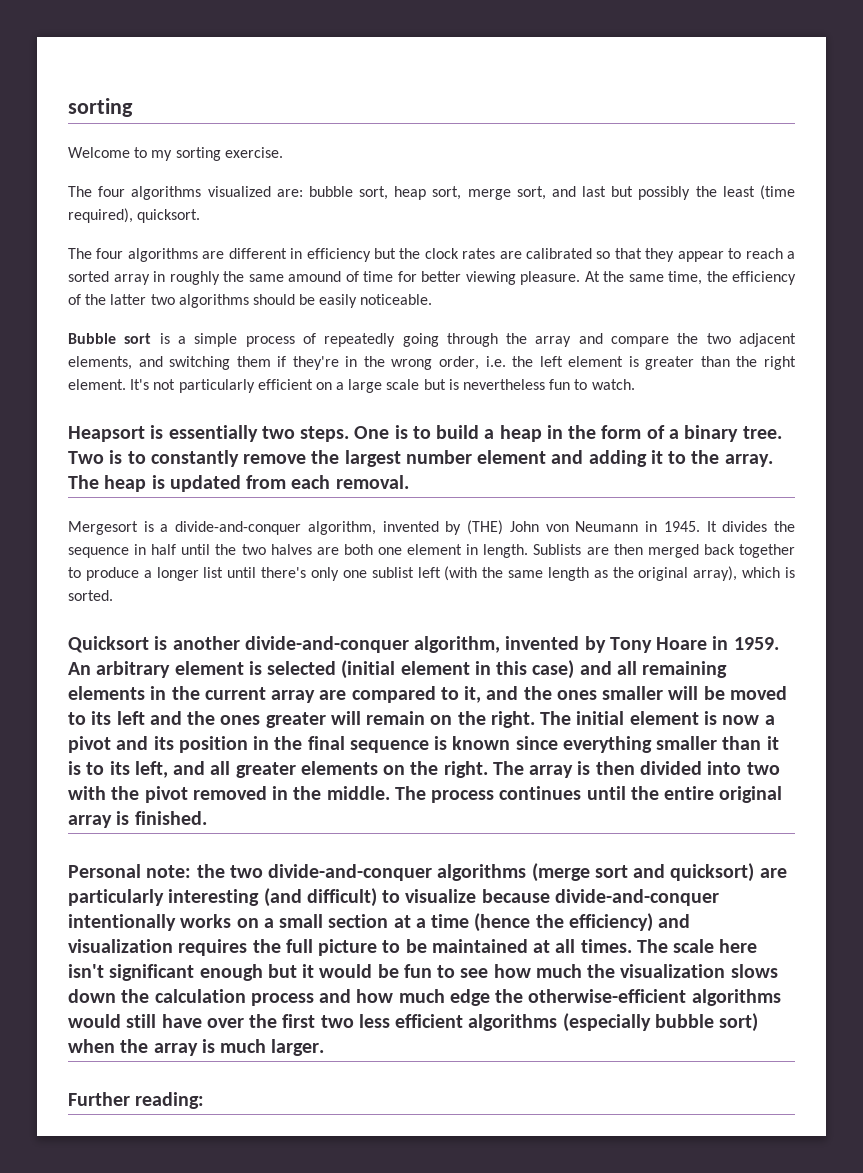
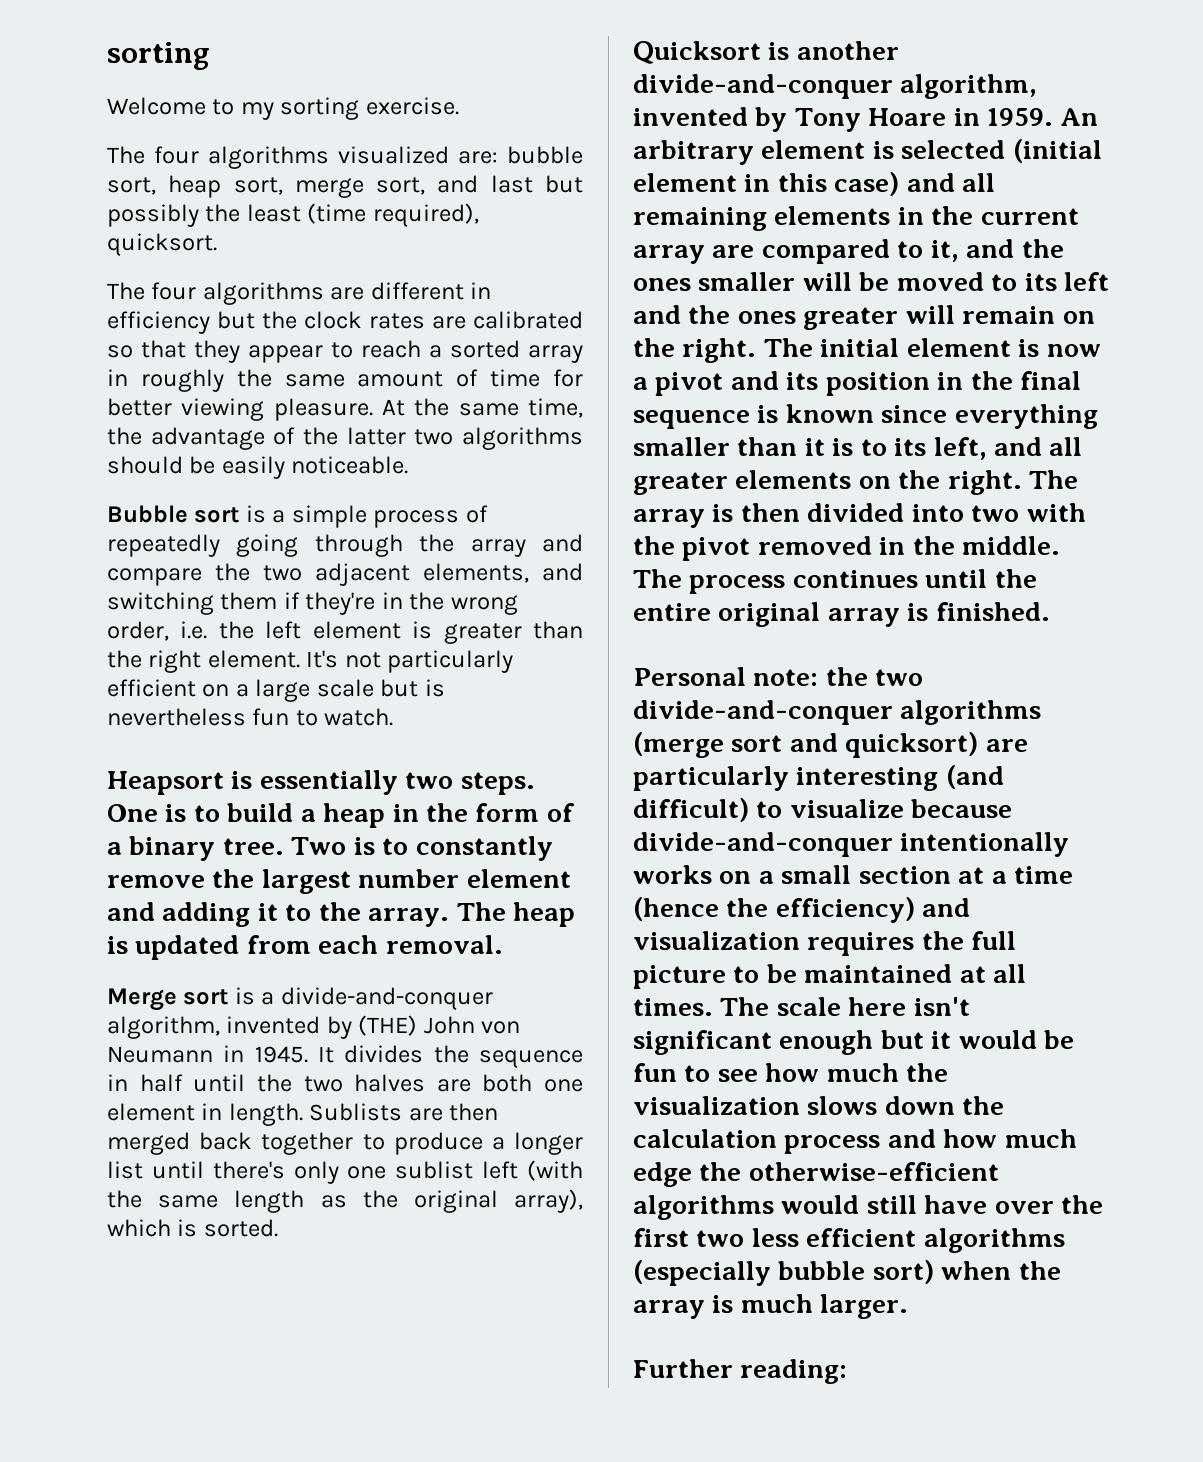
[288,271,341,282] amound -> [357,371,444,387] amount
[732,271,796,285] efficiency -> [150,427,265,450] advantage
[68,521,138,535] Mergesort -> [107,988,229,1011] Merge sort

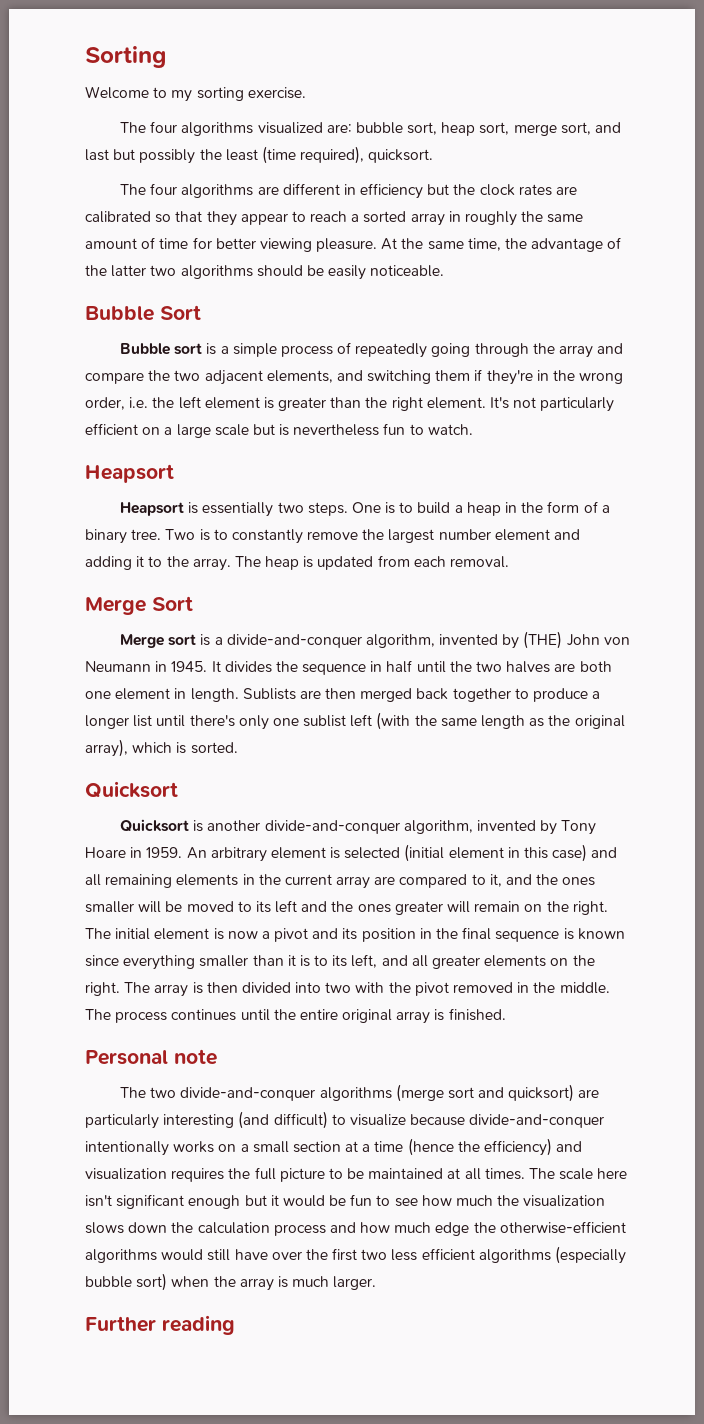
[107,42,210,70] sorting -> [85,46,166,68] Sorting
(409, 465) none -> [85,305,201,321] // Bubble Sort
(224, 783) none -> [119,502,184,516] // Heapsort
(503, 944) none -> [85,596,193,615] // Merge Sort
(761, 52) none -> [119,819,189,832] // Quicksort
[753,667,868,686] note: the -> [174,1049,217,1065] [119,1087,146,1098] note // The
[740,1359,848,1384] reading: -> [162,1315,235,1335] reading

